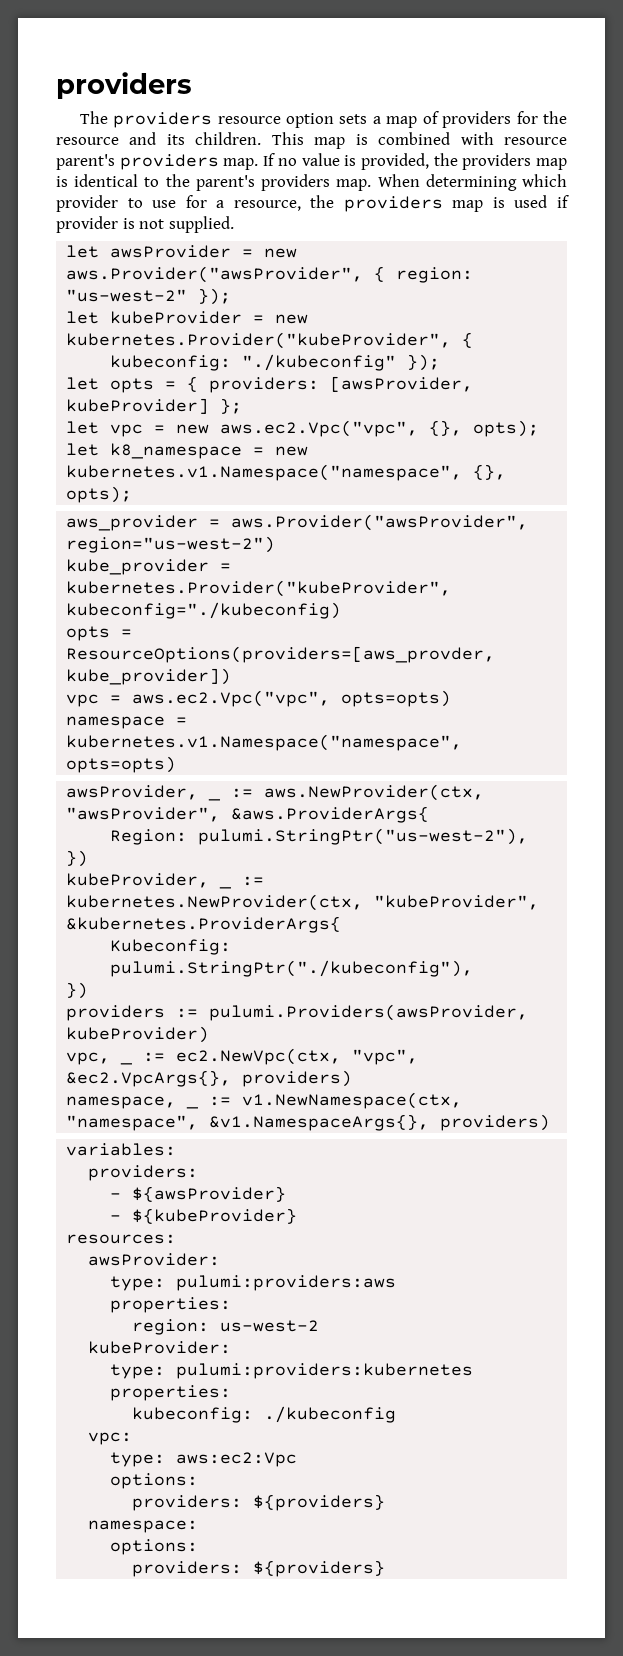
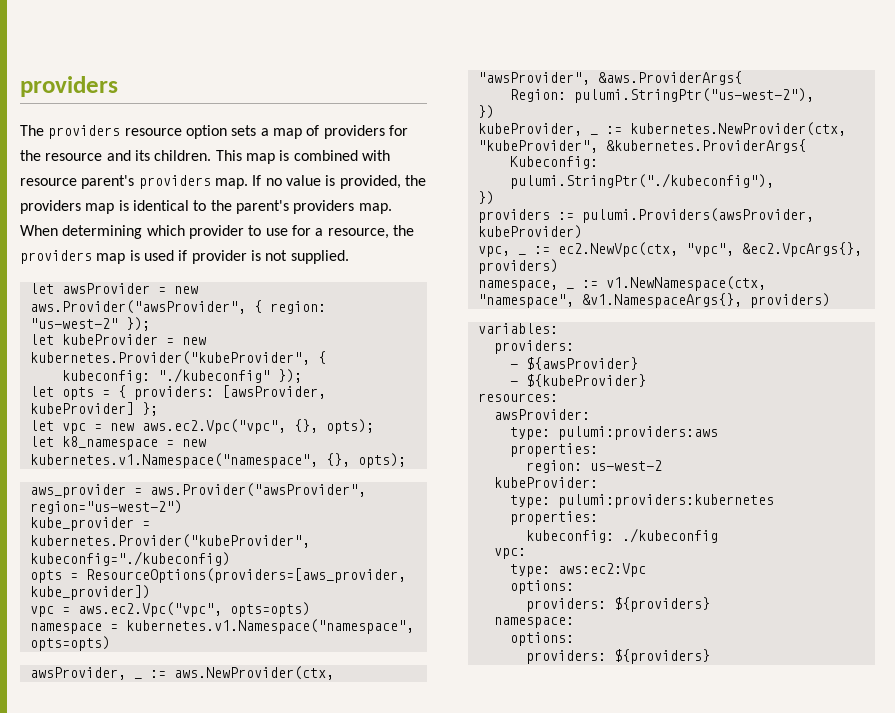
[66,646,496,663] ResourceOptions(providers=[aws_provder, -> [85,568,406,583] ResourceOptions(providers=[aws_provider,

